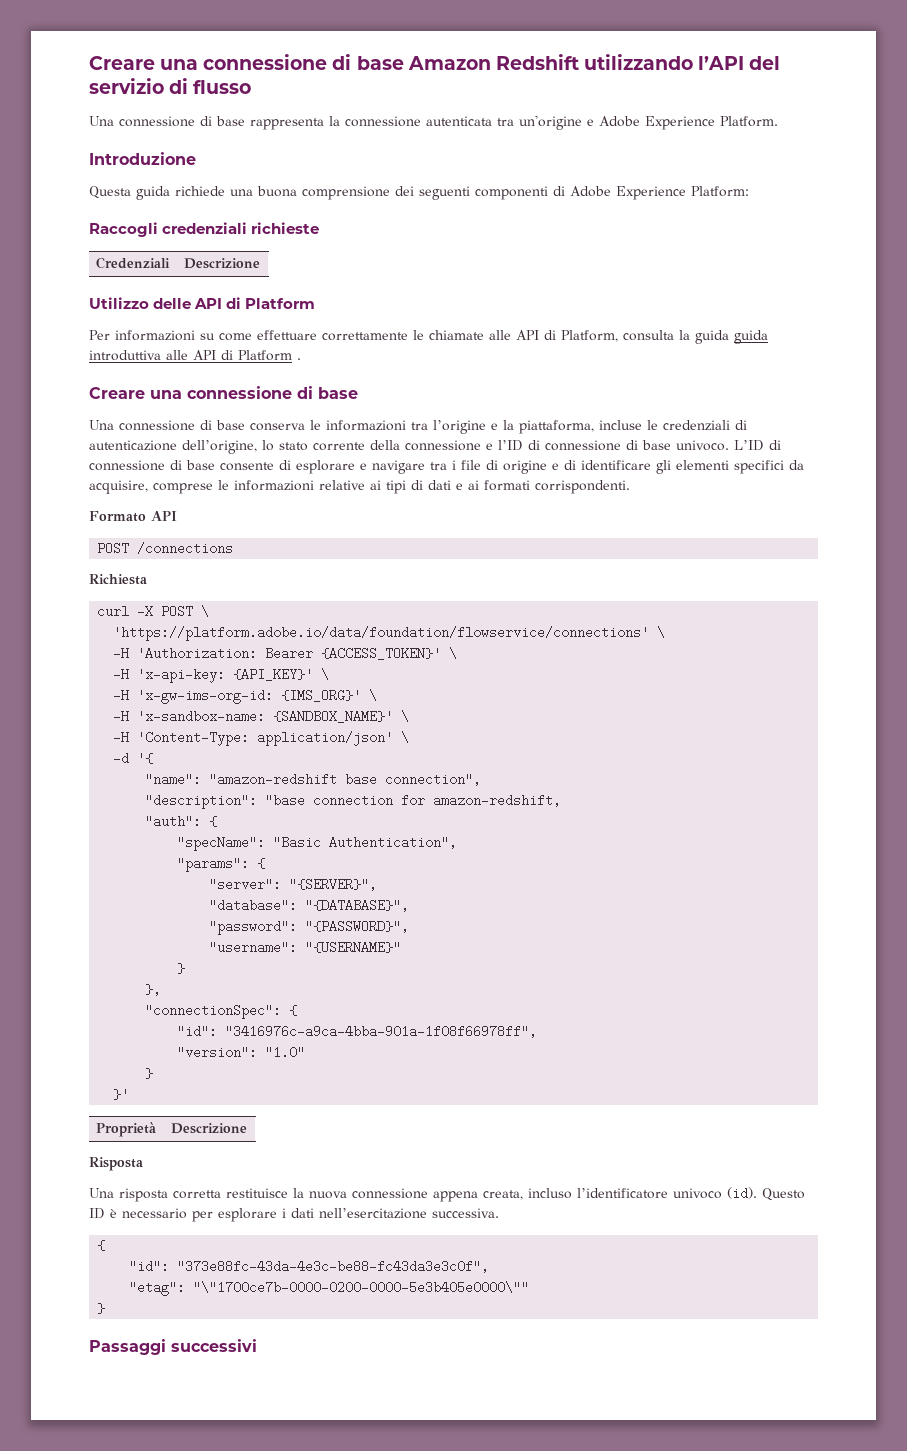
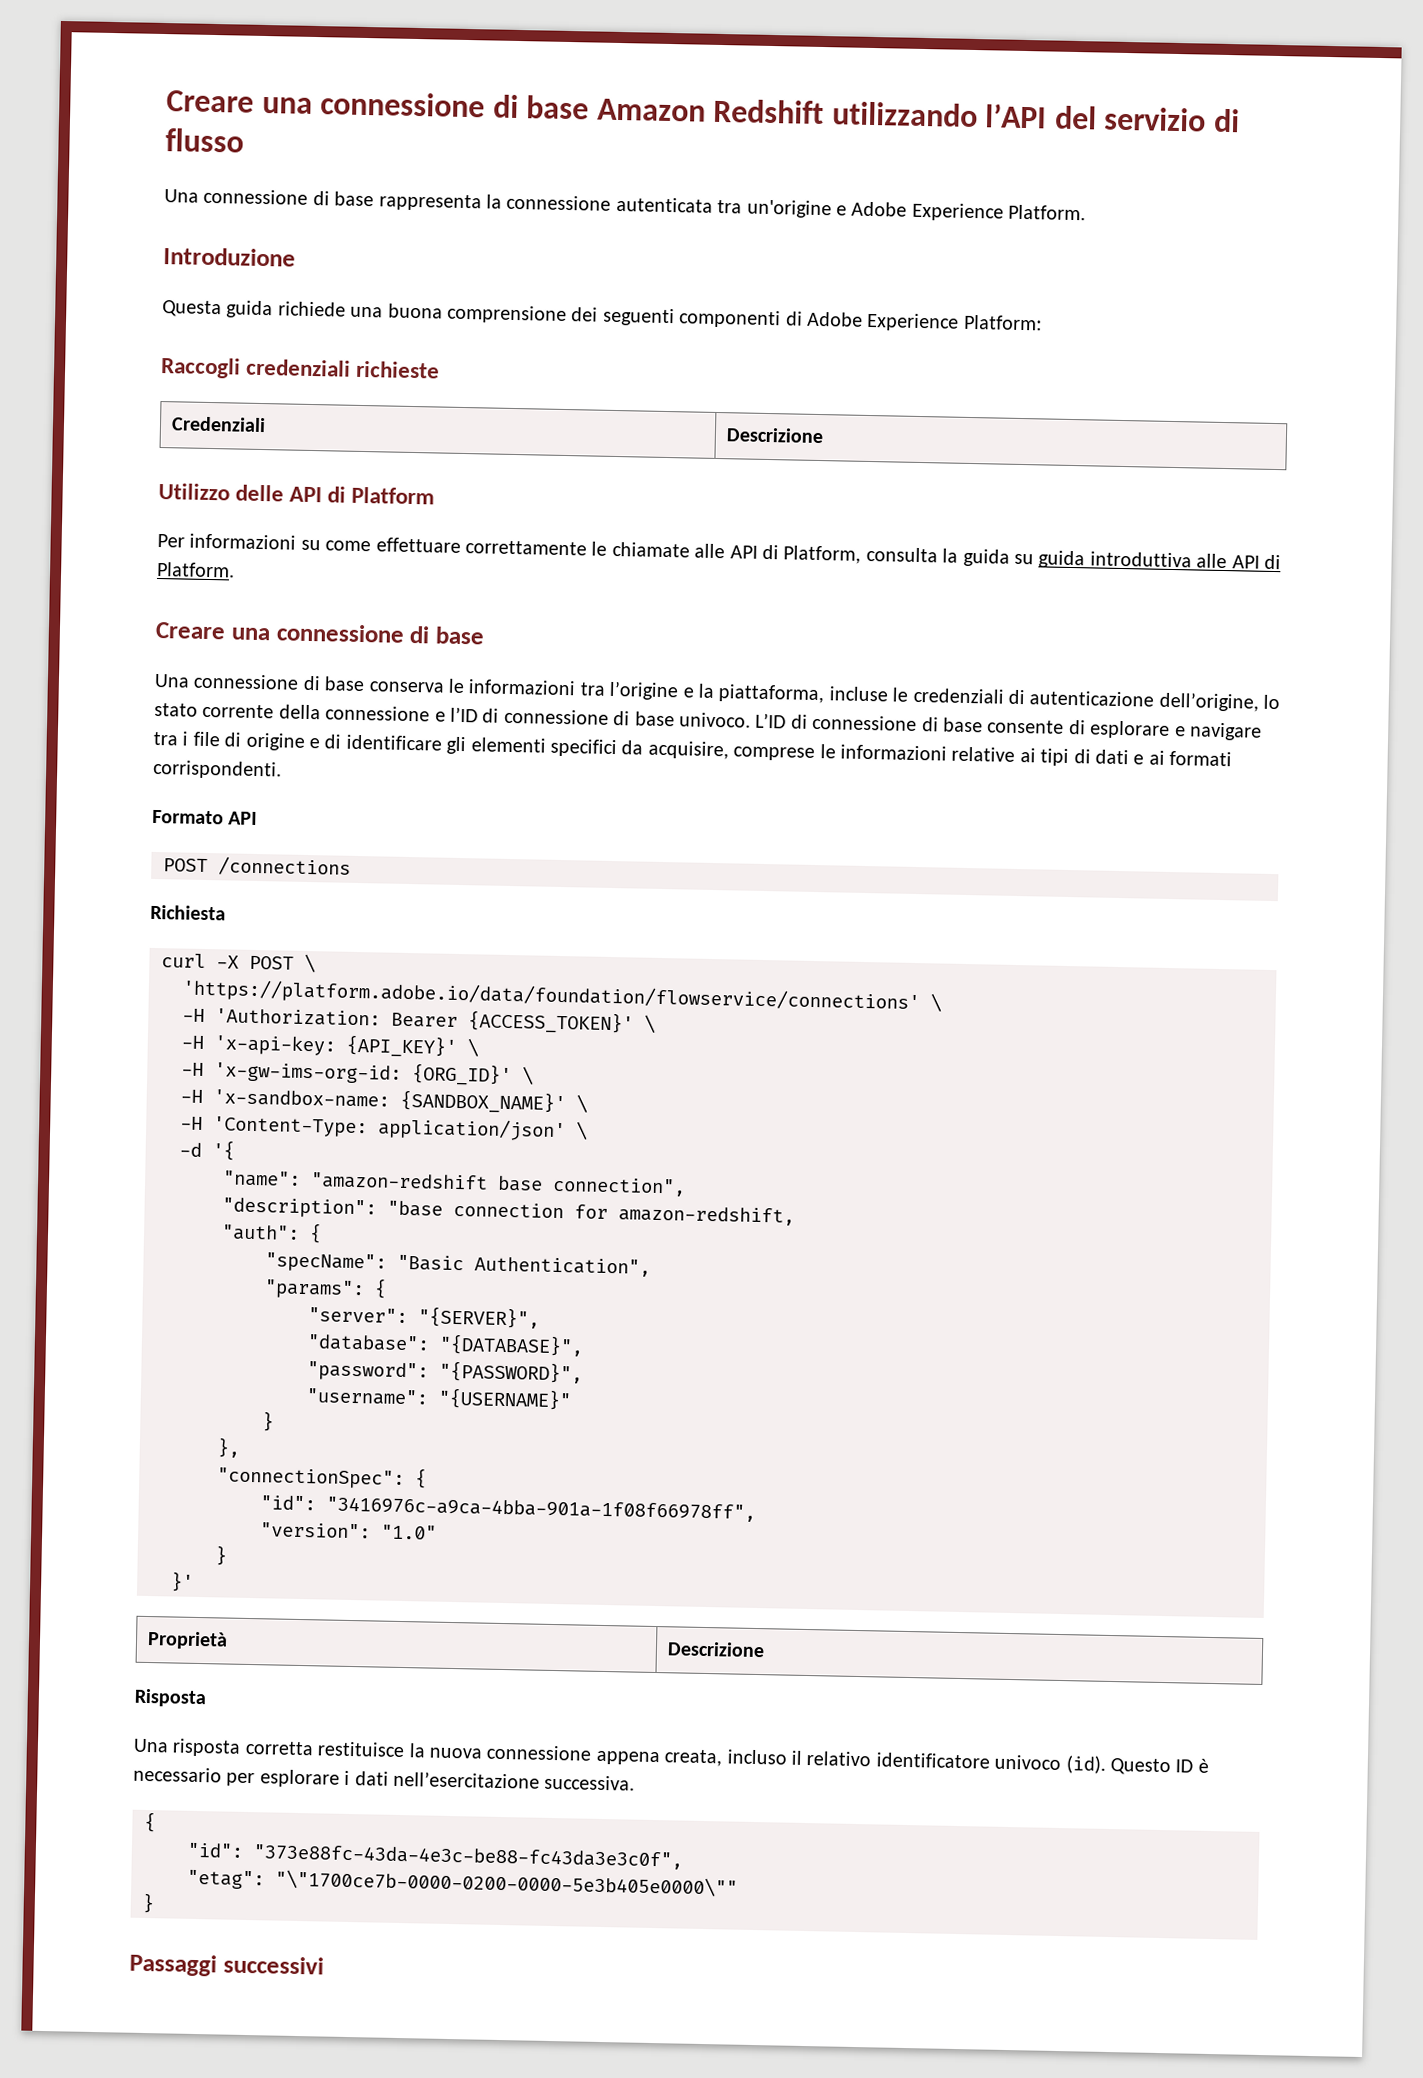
(729, 337) none -> [1013,553,1034,565] su
[238,350,301,361] Platform . -> [157,561,235,578] Platform.
[281,689,362,702] {IMS_ORG}' -> [412,1063,512,1087] {ORG_ID}'
[577,1188,668,1199] l’identificatore -> [790,1750,990,1769] il relativo identificatore

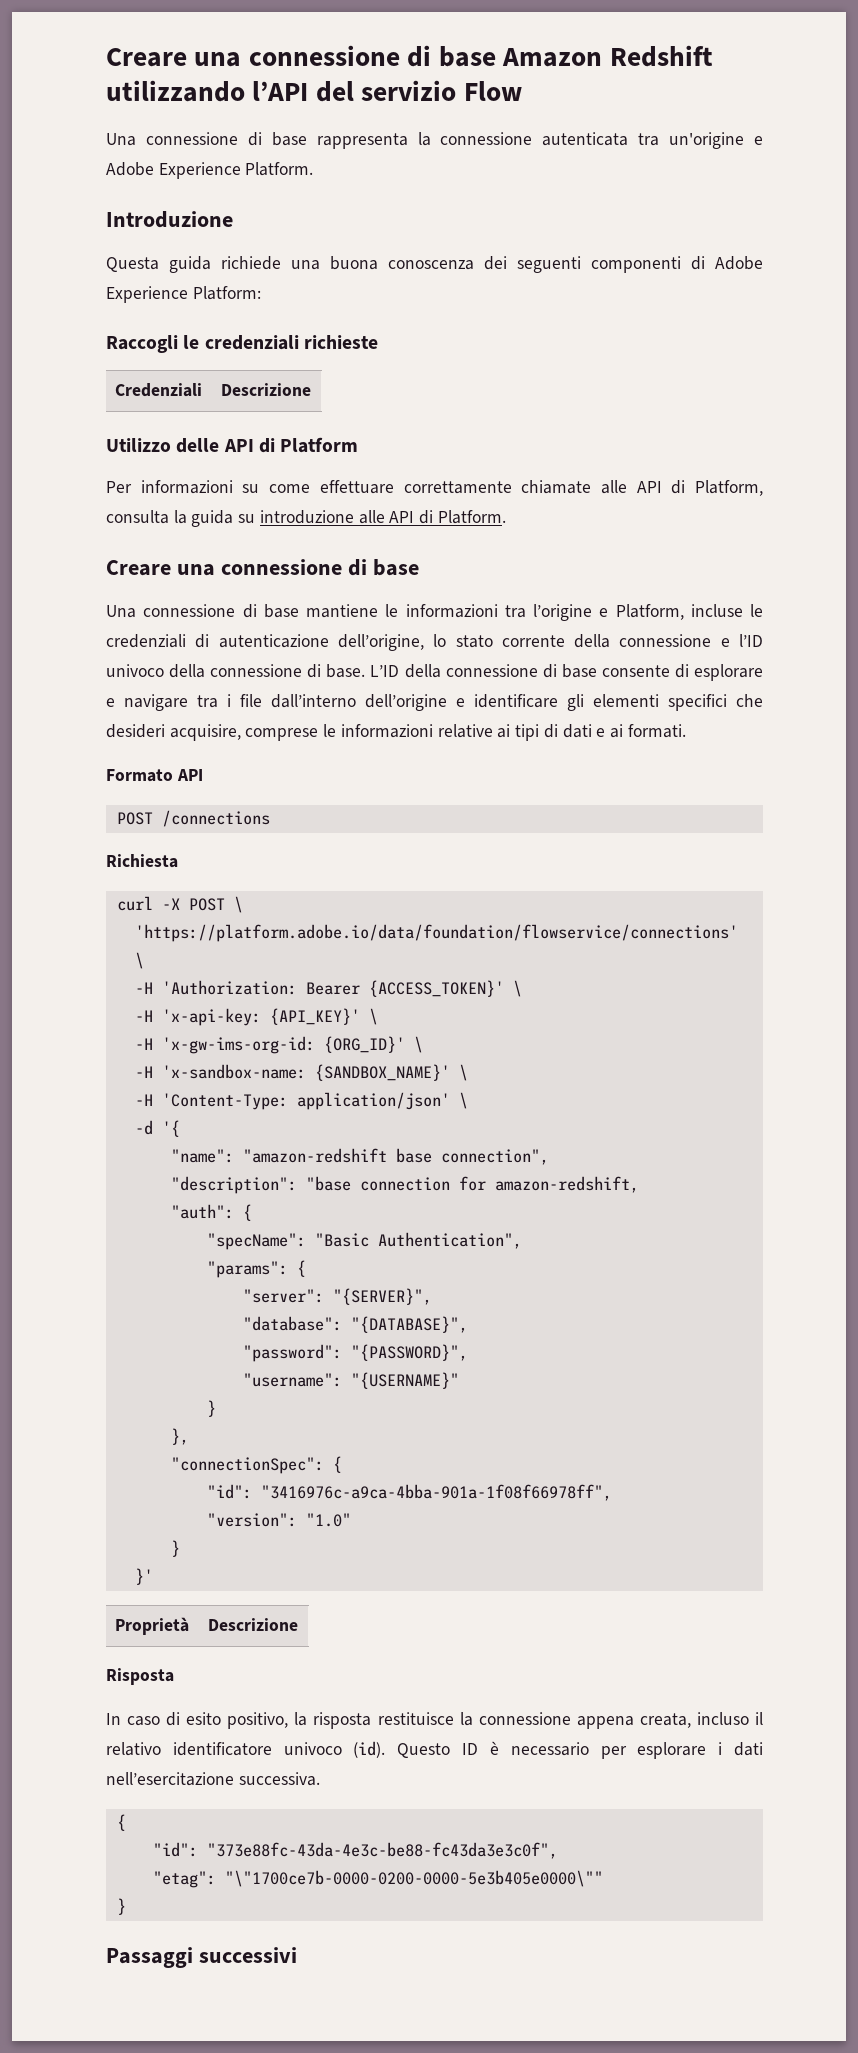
[1212,108,1240,133] [165,128,244,153] di flusso -> [463,81,522,101] Flow
[447,304,567,324] comprensione -> [388,260,474,270] conoscenza
(241, 368) none -> [183,335,200,349] le
[591,541,608,556] le -> (512, 487) none
[1038,550,1192,569] guida introduttiva -> [259,510,354,524] introduzione
[368,681,444,693] conserva -> [306,604,378,618] mantiene
[697,683,825,704] la piattaforma, -> [615,604,684,620] Platform,
[482,708,808,729] di connessione di base univoco. L’ID di -> [106,664,441,678] univoco della connessione di base. L’ID della
[224,732,342,751] di origine e di -> [271,694,465,711] dall’interno dell’origine e
[621,740,644,755] da -> [736,694,763,707] [106,724,165,738] che desideri
[1169,750,1233,767] [153,759,282,780] formati corrispondenti. -> [627,724,686,738] formati.
[133,1738,314,1757] Una risposta corretta -> [106,1712,372,1729] In caso di esito positivo, la risposta
[429,1747,482,1759] nuova -> (473, 1719) none

